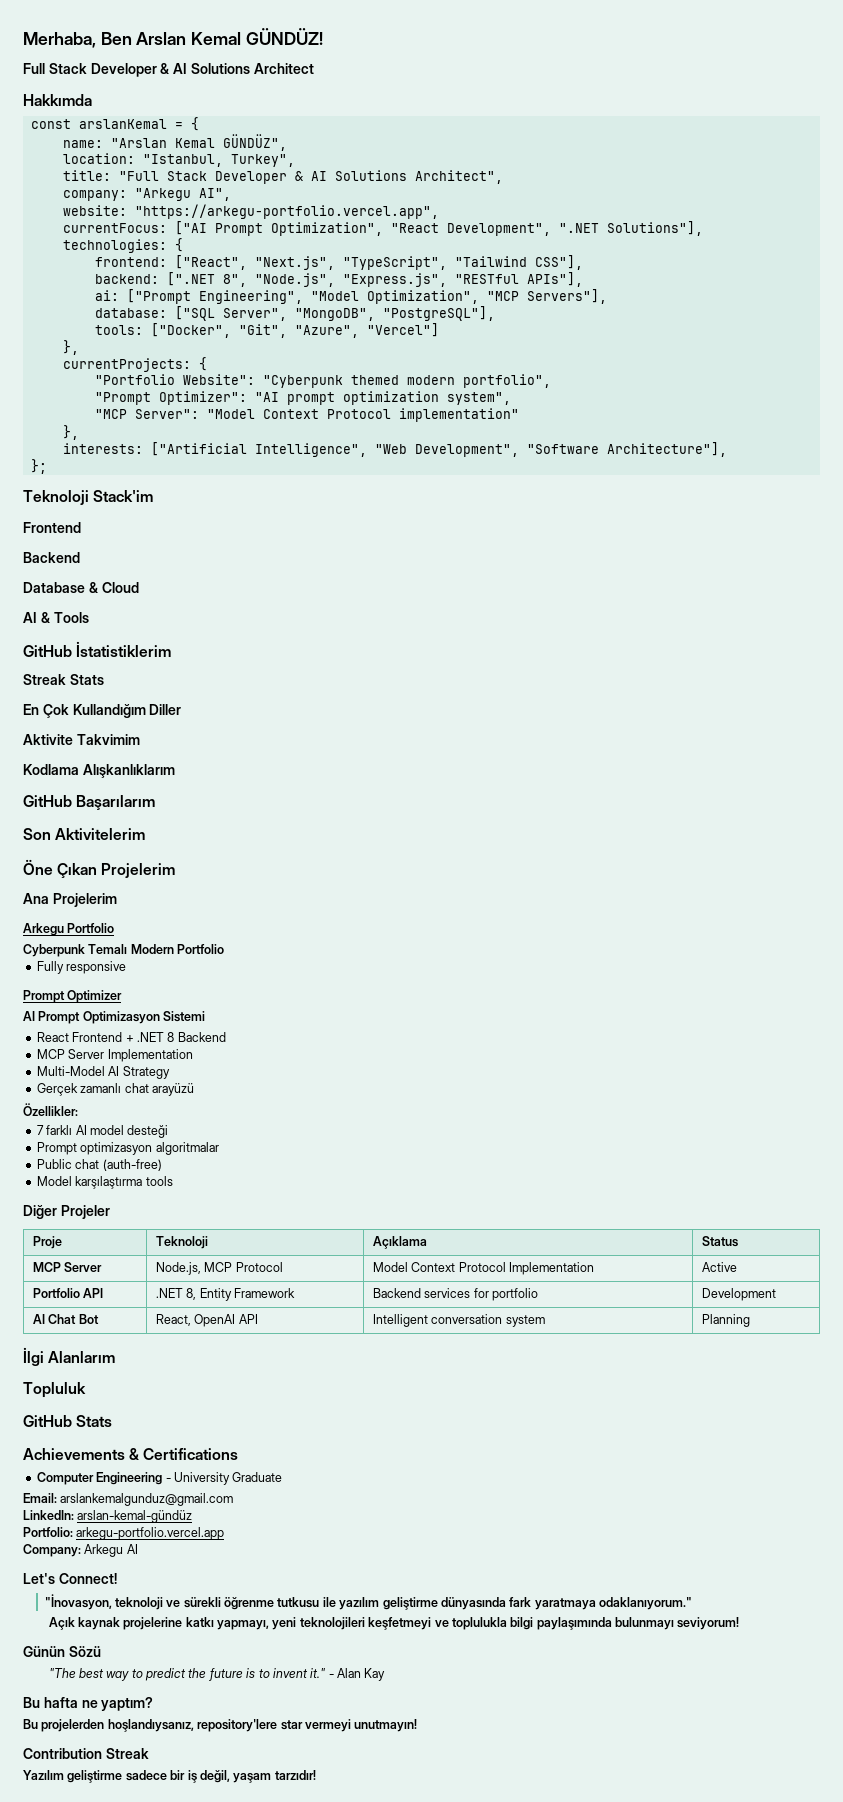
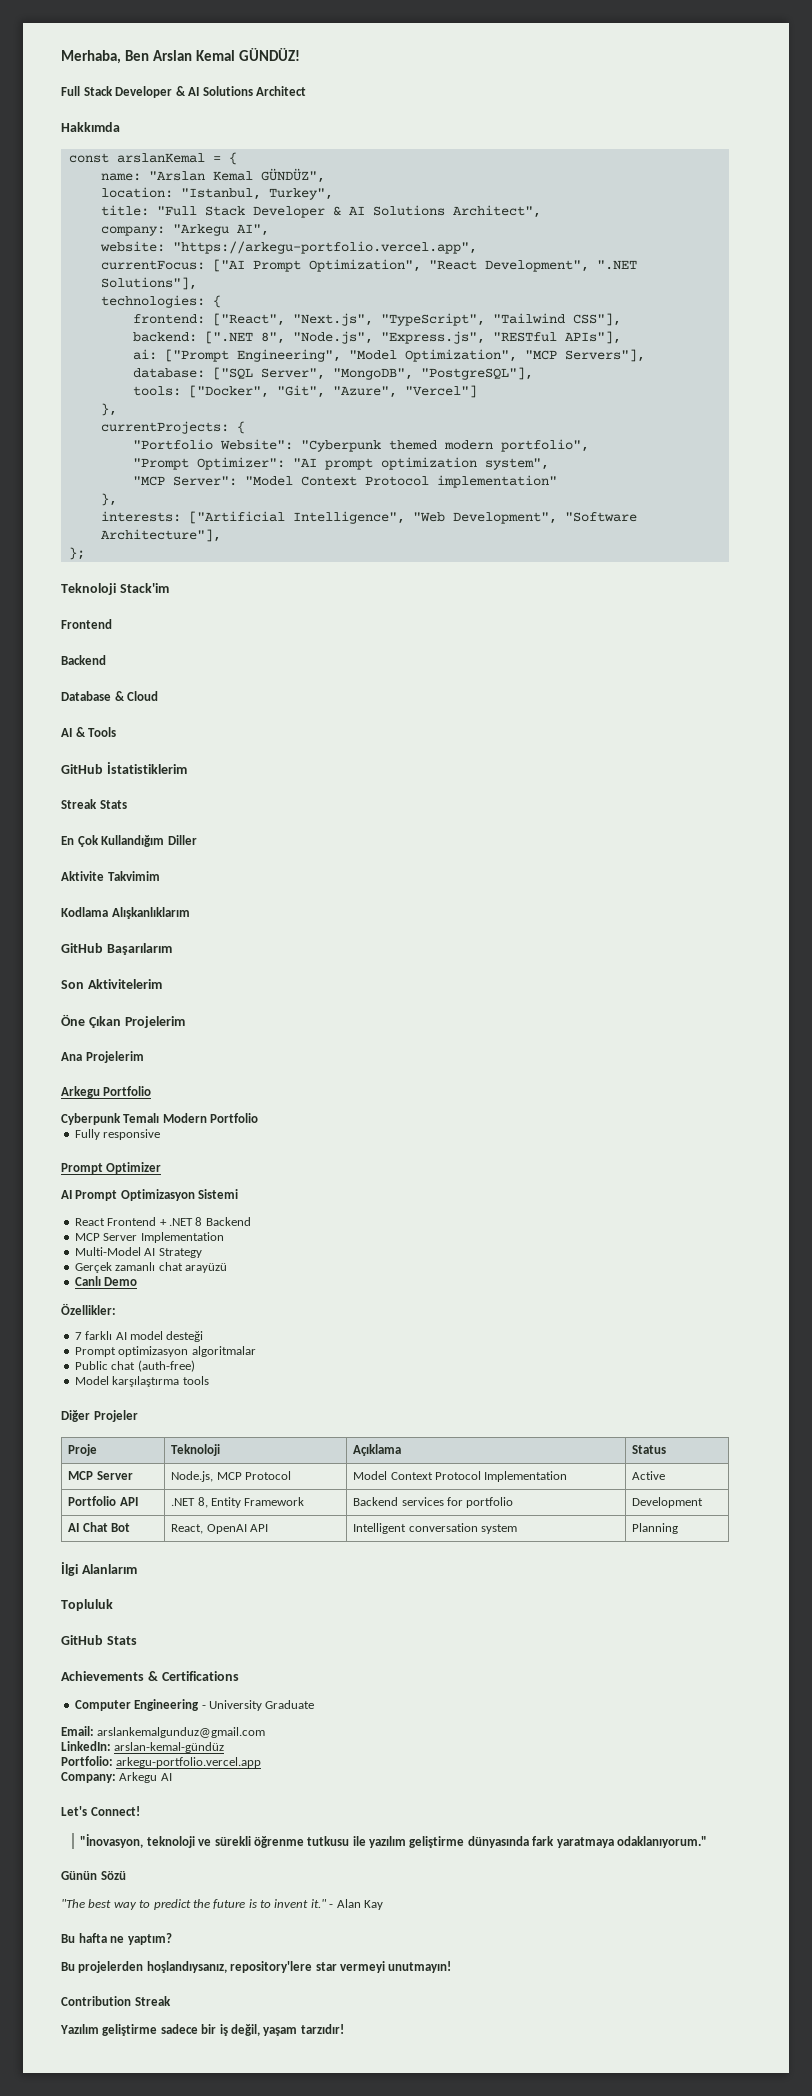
(194, 1089) none -> [74,1276,138,1286] // Canlı Demo
[48,1617,740,1630] // Açık kaynak projelerine katkı yapmayı, yeni teknolojileri keşfetmeyi ve toplulukla bilgi paylaşımında bulunmayı seviyorum! -> (707, 1842) none

